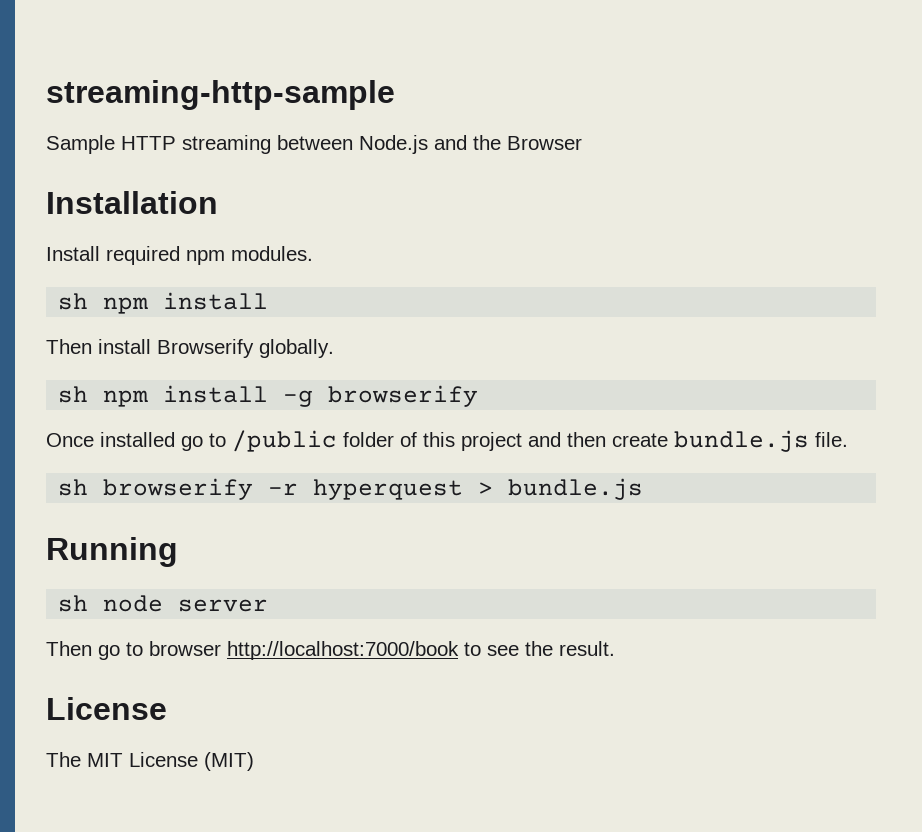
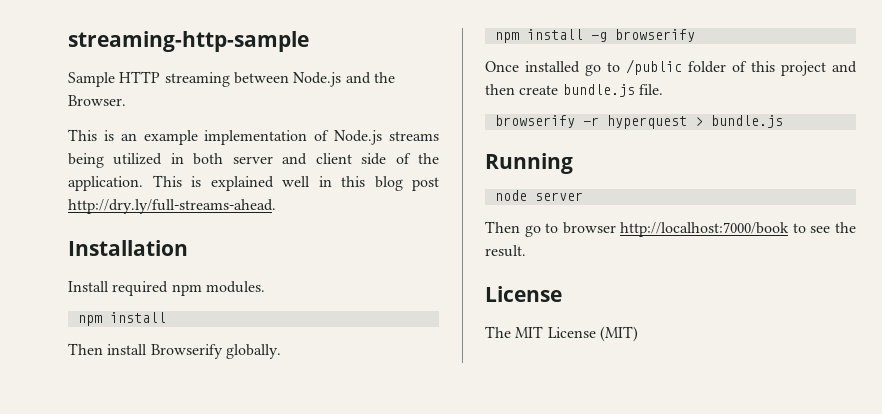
[507,136,582,150] Browser -> [68,95,126,106] [68,129,439,145] [68,153,440,168] [68,175,439,191] [68,199,276,214] Browser. // This is an example implementation of Node.js streams being utilized in both server and client side of the application. This is explained well in this blog post http://dry.ly/full-streams-ahead.
[58,293,89,310] sh -> (265, 287) none
[58,386,89,403] sh -> (281, 351) none
[58,479,89,496] sh -> (663, 89) none
[58,595,89,612] sh -> (573, 163) none

